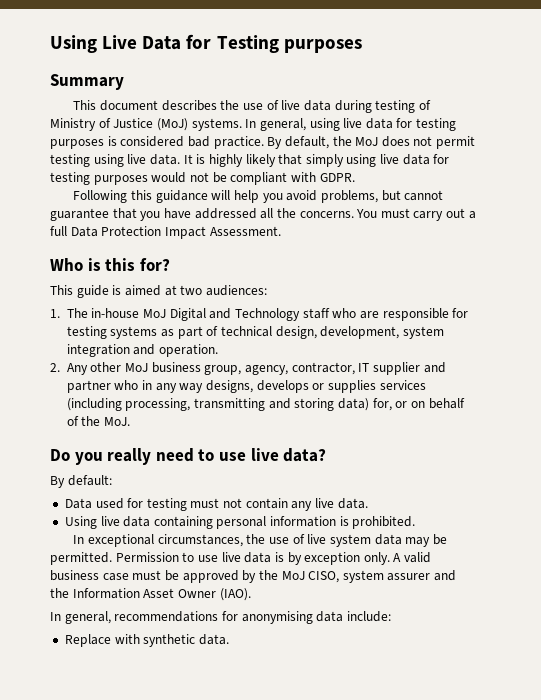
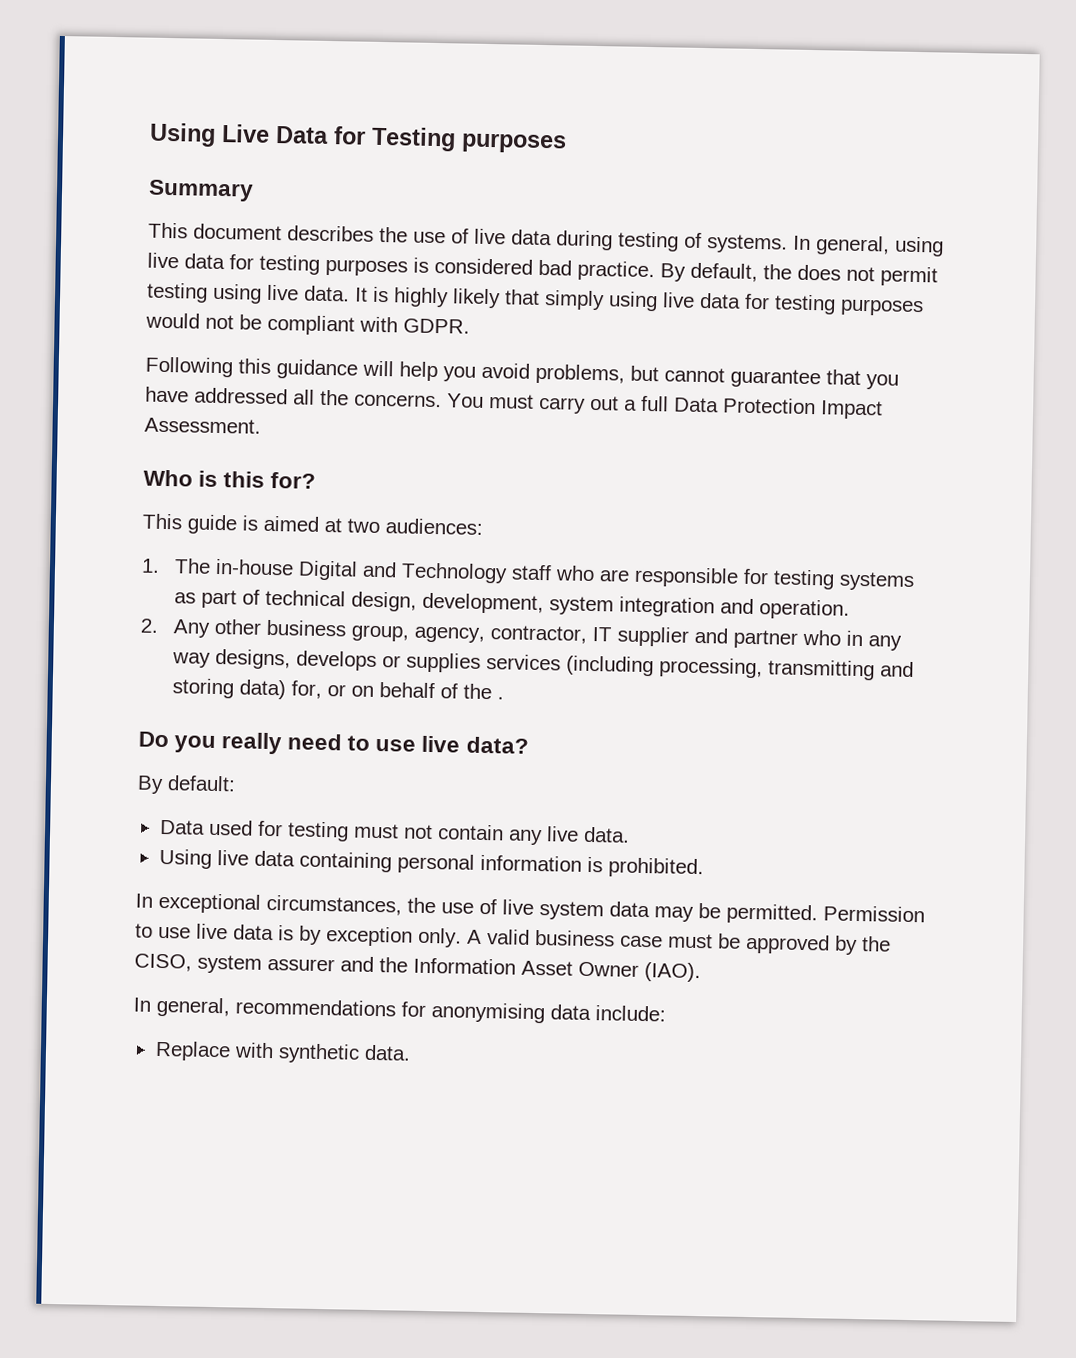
[50,118,188,131] Ministry of Justice (MoJ) -> (702, 240) none
[355,137,379,146] MoJ -> (792, 272) none
[143,309,167,318] MoJ -> (295, 567) none
[125,363,149,372] MoJ -> (263, 626) none
[104,417,131,426] MoJ. -> [497,696,505,700] .
[281,571,305,580] MoJ -> (891, 944) none

